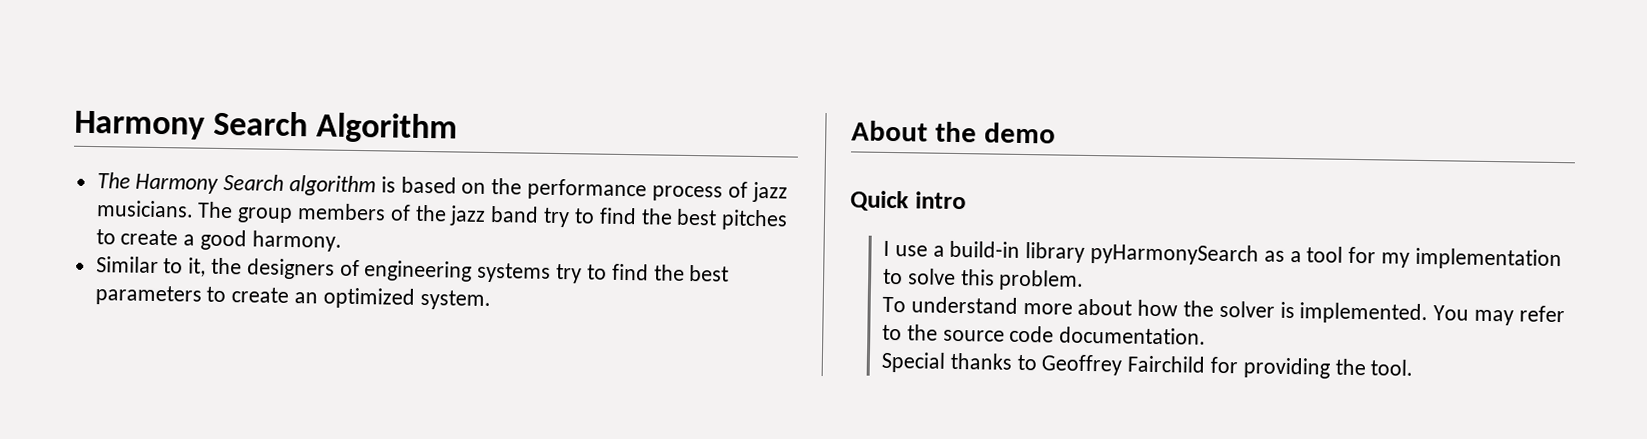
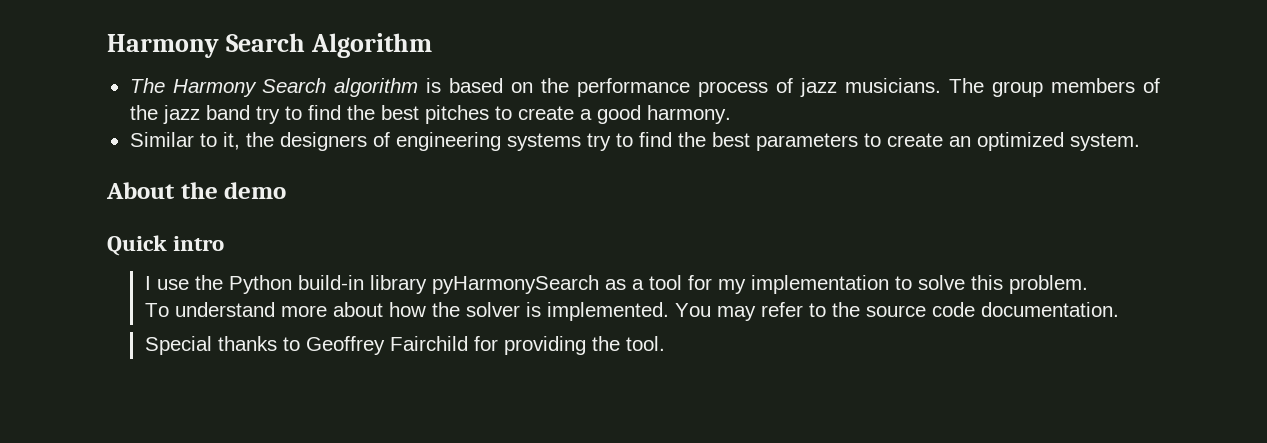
[932,245,945,257] a -> [194,275,292,294] the Python

